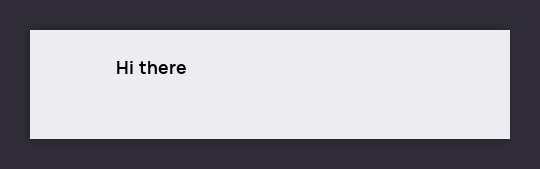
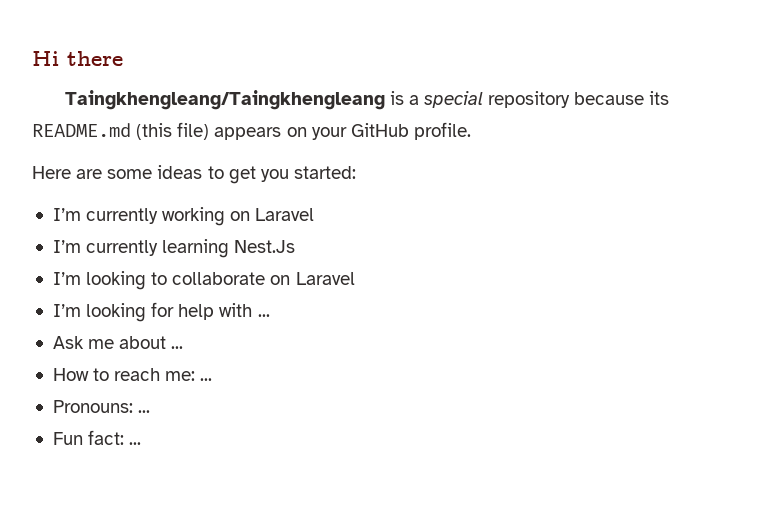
(187, 67) none -> [64,90,670,110] [32,122,471,140] [32,165,356,184] [52,207,315,226] [52,239,296,258] [52,271,355,290] [52,302,270,322] [52,336,184,349] [52,368,213,381] [52,400,151,413] [52,430,142,445] // Taingkhengleang/Taingkhengleang is a special repository because its README.md (this file) appears on your GitHub profile. // Here are some ideas to get you started: // I’m currently working on Laravel // I’m currently learning Nest.Js // I’m looking to collaborate on Laravel // I’m looking for help with ... // Ask me about ... // How to reach me: ... // Pronouns: ... // Fun fact: ...

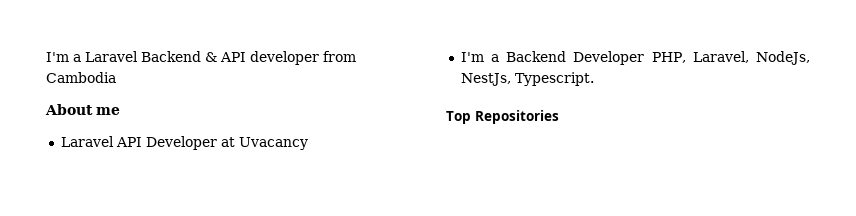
[32,51,123,66] [64,90,670,110] [32,122,471,140] [32,165,356,184] [52,207,315,226] [52,239,296,258] [52,271,355,290] [52,302,270,322] [52,336,184,349] [52,368,213,381] [52,400,151,413] [52,430,142,445] Hi there // Taingkhengleang/Taingkhengleang is a special repository because its README.md (this file) appears on your GitHub profile. // Here are some ideas to get you started: // I’m currently working on Laravel // I’m currently learning Nest.Js // I’m looking to collaborate on Laravel // I’m looking for help with ... // Ask me about ... // How to reach me: ... // Pronouns: ... // Fun fact: ... -> [46,51,356,65] [46,72,116,83] [45,104,120,115] [60,136,308,150] [460,51,810,65] [460,72,594,86] [446,110,559,124] I'm a Laravel Backend & API developer from Cambodia // About me // Laravel API Developer at Uvacancy // I'm a Backend Developer PHP, Laravel, NodeJs, NestJs, Typescript. // Top Repositories

